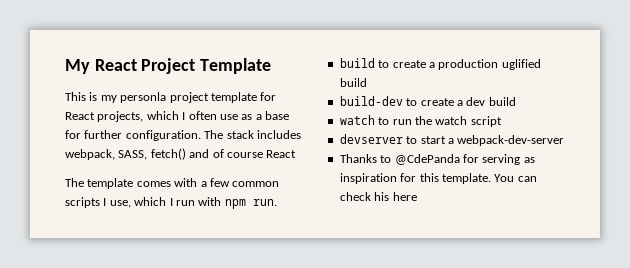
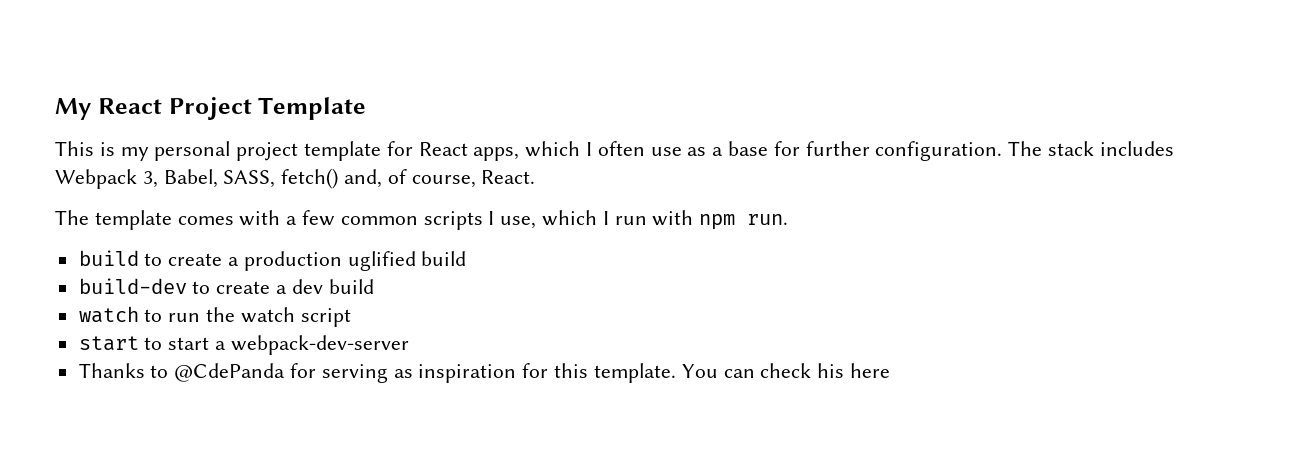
[120,92,167,103] personla -> [154,141,231,161] personal
[97,111,144,122] projects, -> [473,147,520,161] apps,
[65,148,297,160] webpack, SASS, fetch() and of course React -> [55,168,536,189] Webpack 3, Babel, SASS, fetch() and, of course, React.
[339,134,403,144] devserver -> [78,336,139,351] start

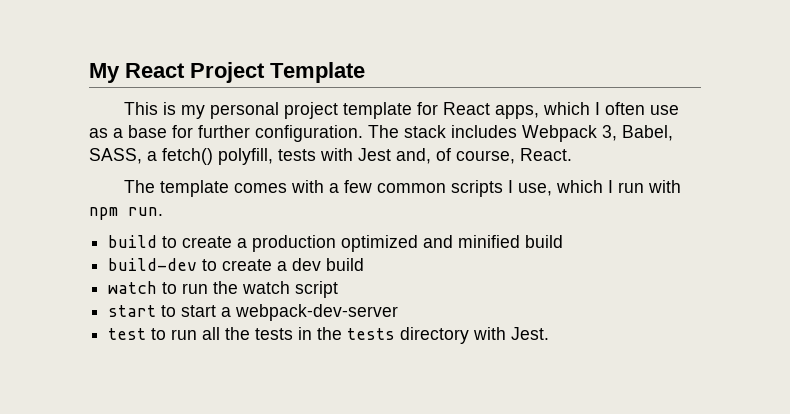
[281,168,339,189] fetch() -> [147,148,391,165] a fetch() polyfill, tests with Jest
[347,251,416,271] uglified -> [341,235,521,252] optimized and minified
[78,363,890,383] Thanks to @CdePanda for serving as inspiration for this template. You can check his here -> [108,327,550,344] test to run all the tests in the tests directory with Jest.

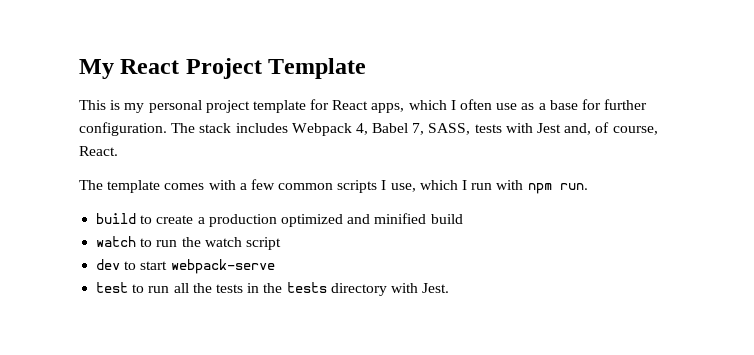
[602,125,673,141] [89,148,273,165] 3, Babel, SASS, a fetch() polyfill, -> [355,123,471,135] 4, Babel 7, SASS,
[108,258,365,271] // build-dev to create a dev build -> (463, 219) none
[108,305,157,317] start -> [96,259,121,270] dev
[221,304,399,321] a webpack-dev-server -> [170,259,275,274] webpack-serve

